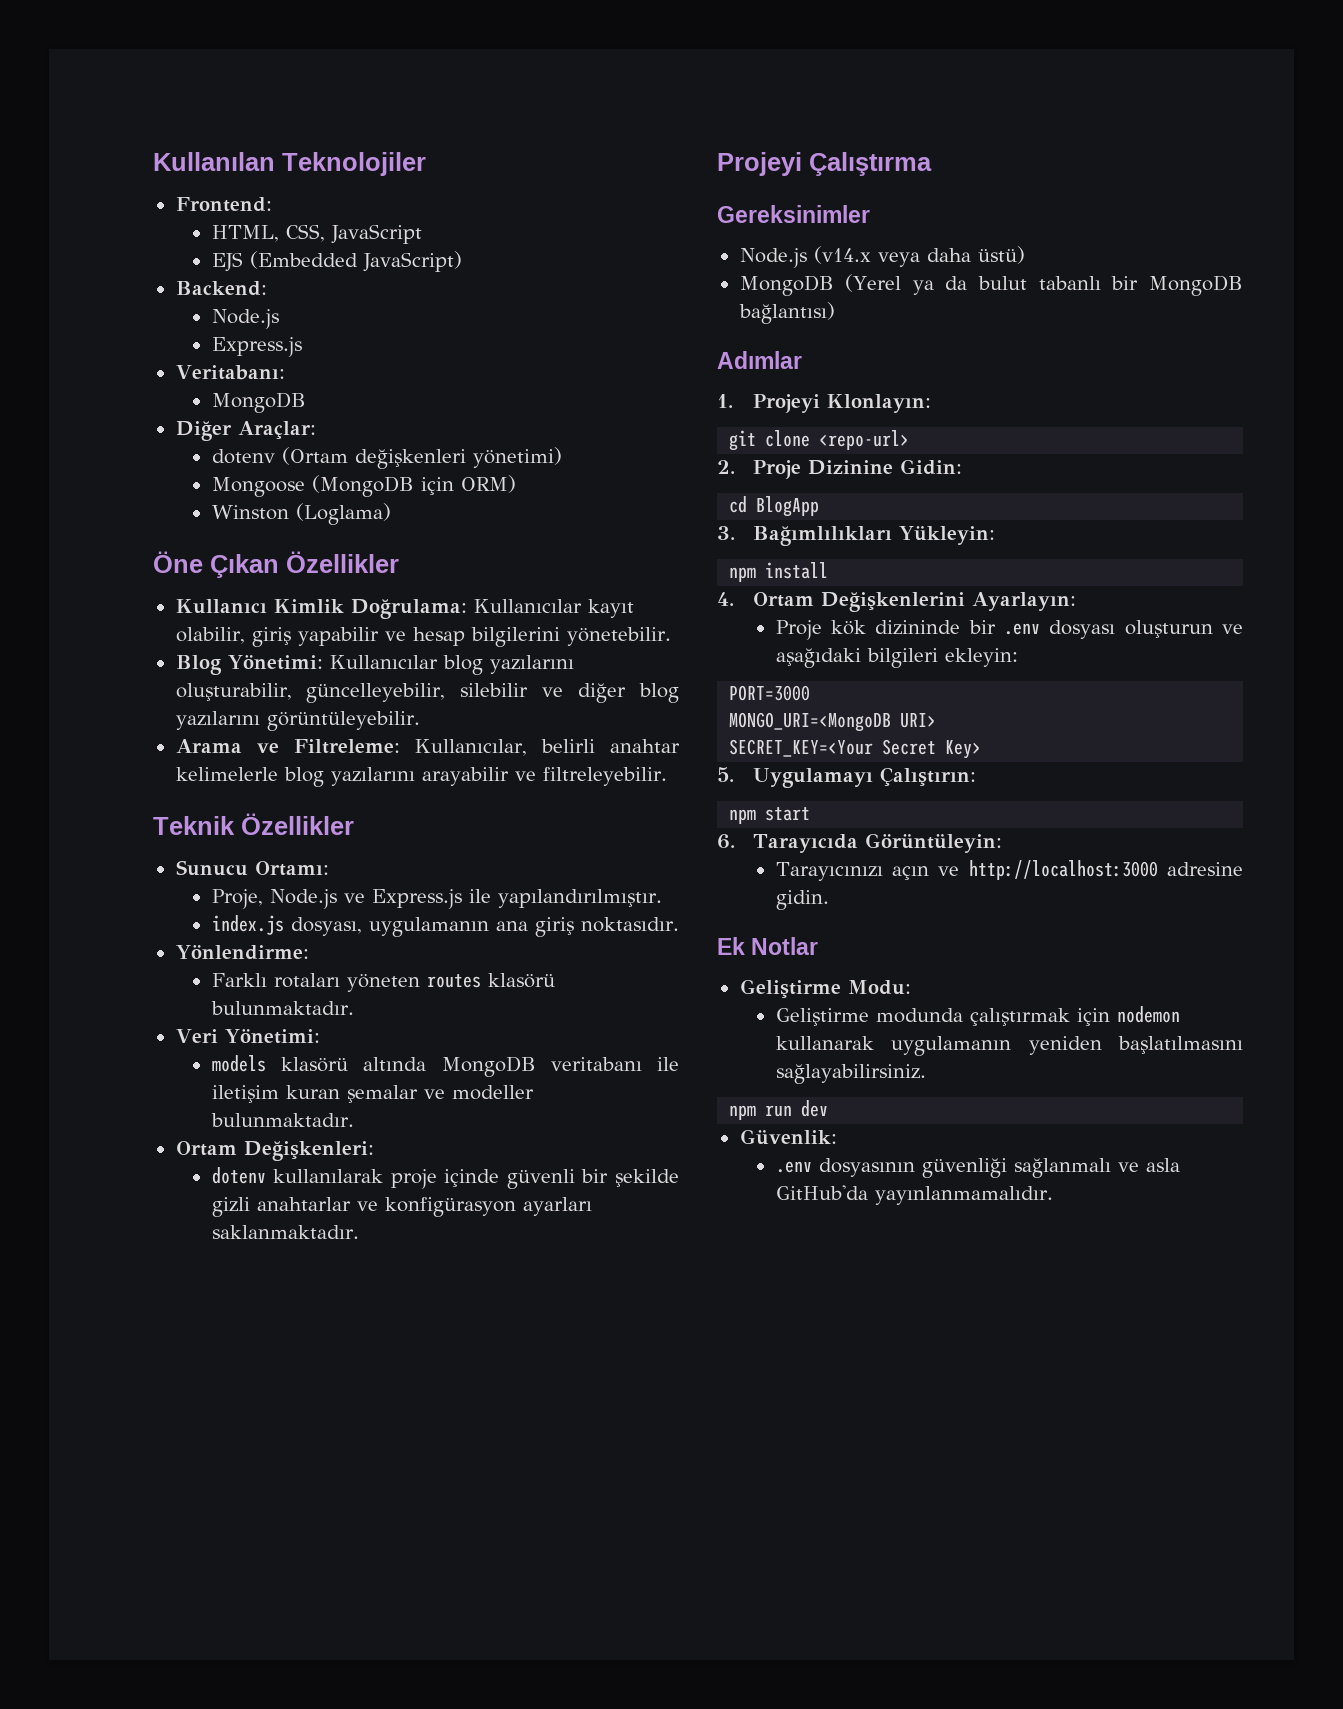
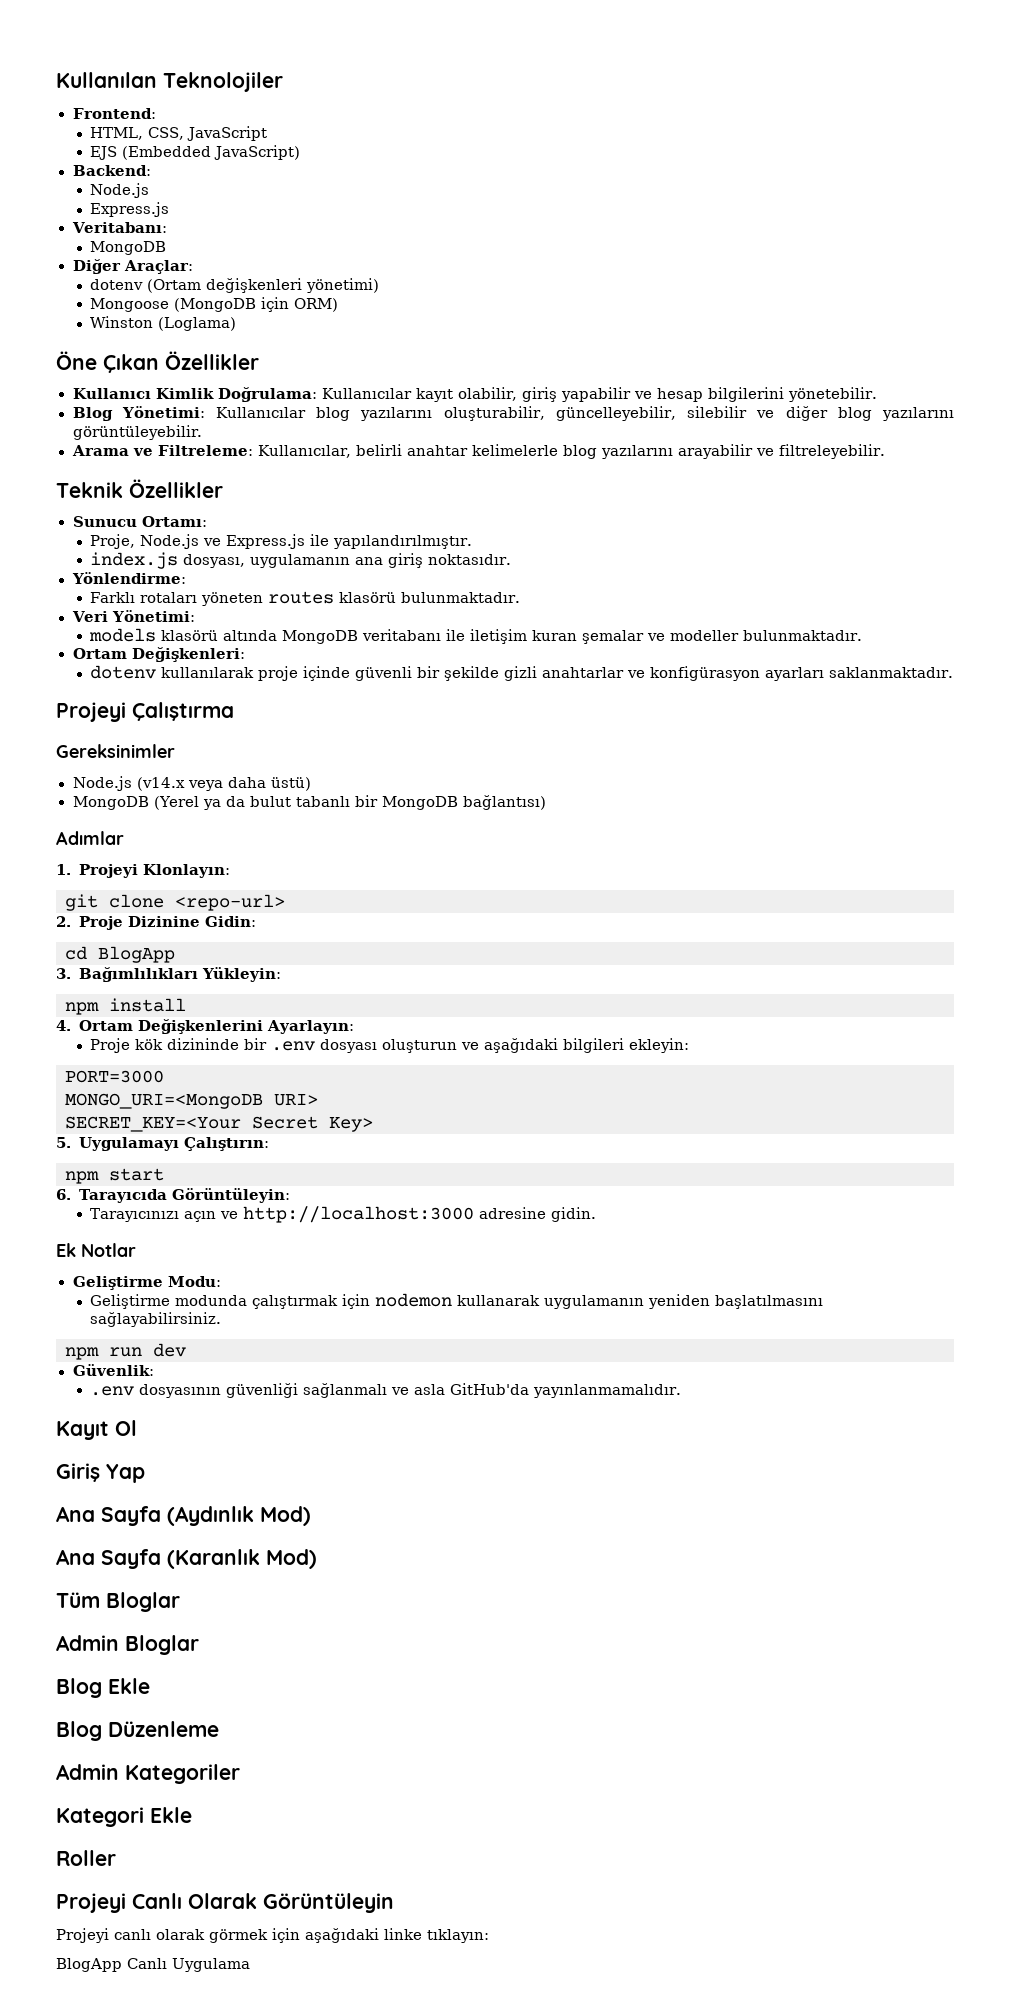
(1053, 1195) none -> [56,1420,137,1440] [56,1463,145,1483] [56,1506,311,1526] [56,1549,317,1569] [56,1592,180,1612] [56,1635,199,1655] [56,1678,150,1698] [56,1721,219,1741] [56,1764,240,1784] [56,1807,192,1827] [56,1850,116,1866] [56,1893,394,1913] [56,1928,489,1943] [56,1958,250,1972] // Kayıt Ol // Giriş Yap // Ana Sayfa (Aydınlık Mod) // Ana Sayfa (Karanlık Mod) // Tüm Bloglar // Admin Bloglar // Blog Ekle // Blog Düzenleme // Admin Kategoriler // Kategori Ekle // Roller // Projeyi Canlı Olarak Görüntüleyin // Projeyi canlı olarak görmek için aşağıdaki linke tıklayın: // BlogApp Canlı Uygulama

